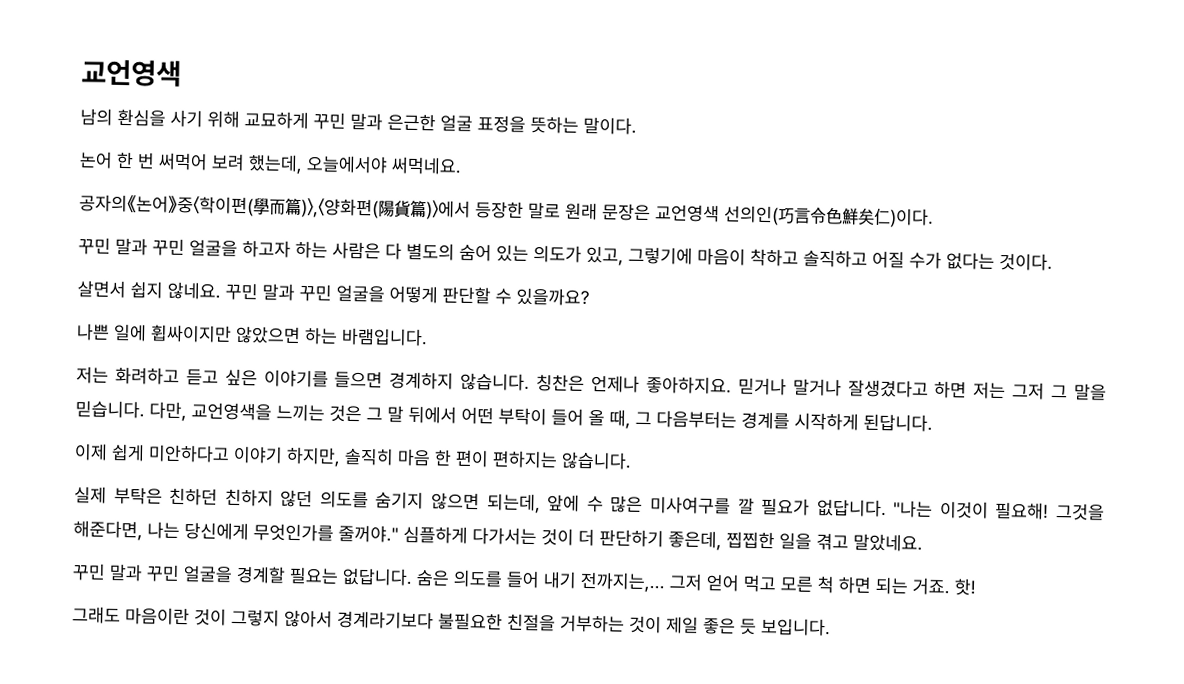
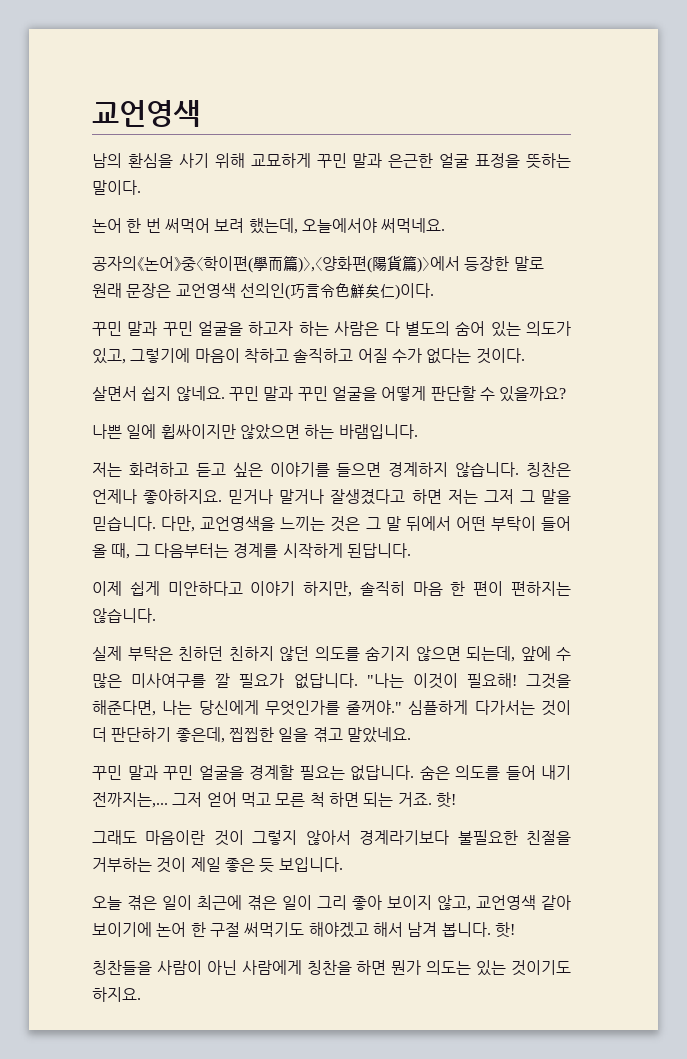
(831, 627) none -> [92,895,571,911] [92,922,515,938] [92,960,572,976] [92,987,141,1002] // 오늘 겪은 일이 최근에 겪은 일이 그리 좋아 보이지 않고, 교언영색 같아 보이기에 논어 한 구절 써먹기도 해야겠고 해서 남겨 봅니다. 핫! // 칭찬들을 사람이 아닌 사람에게 칭찬을 하면 뭔가 의도는 있는 것이기도 하지요.

